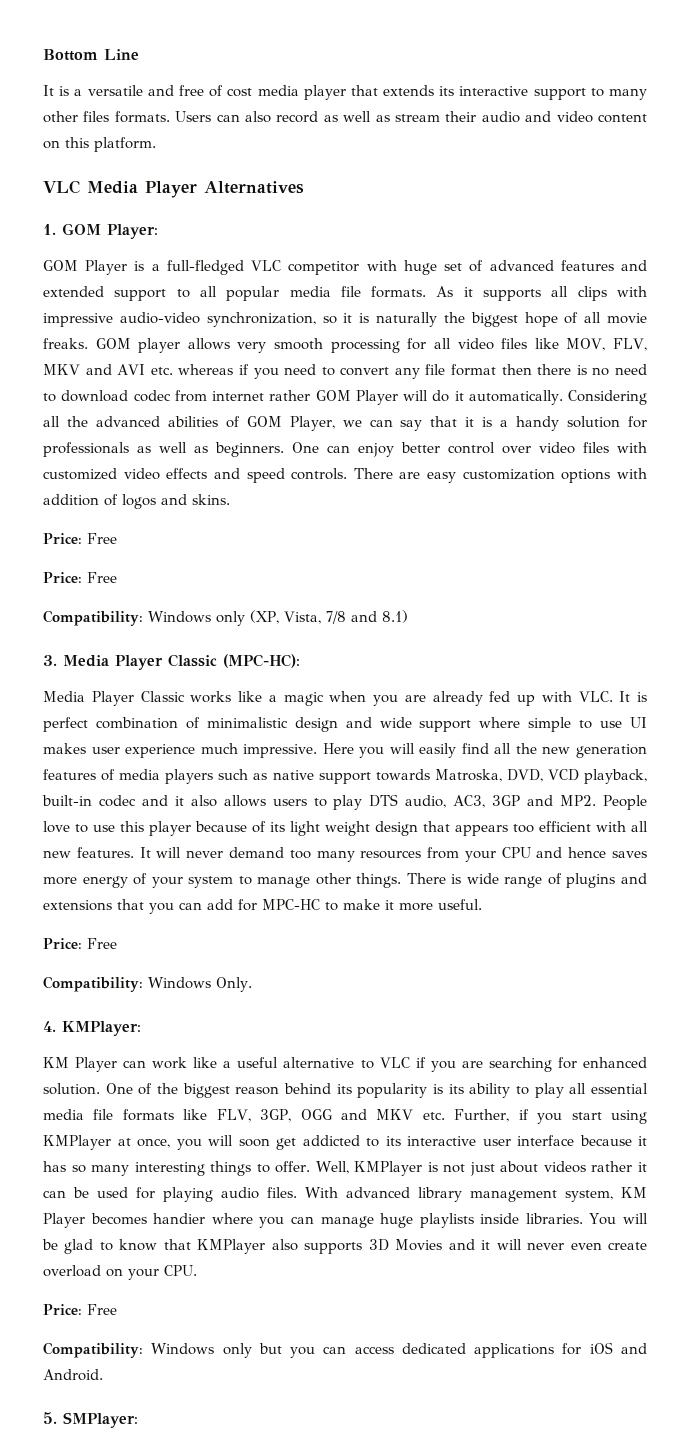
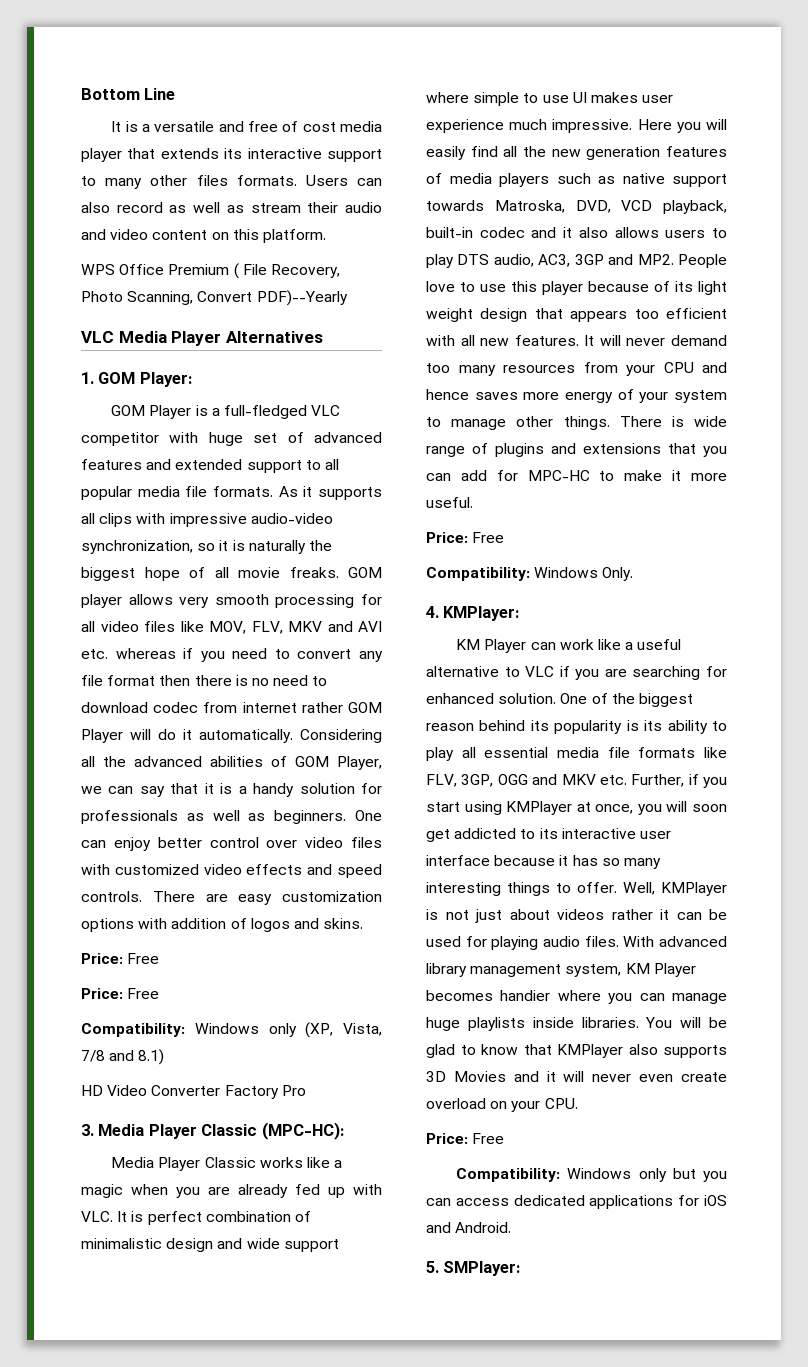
(156, 144) none -> [81,263,340,279] [81,290,348,306] // WPS Office Premium ( File Recovery, Photo Scanning, Convert PDF)--Yearly
(408, 616) none -> [81,1085,306,1099] // HD Video Converter Factory Pro

